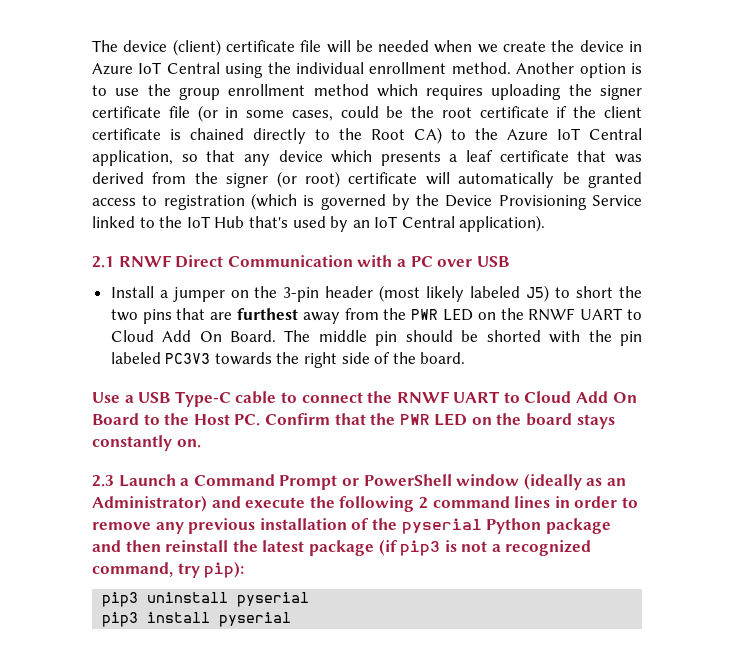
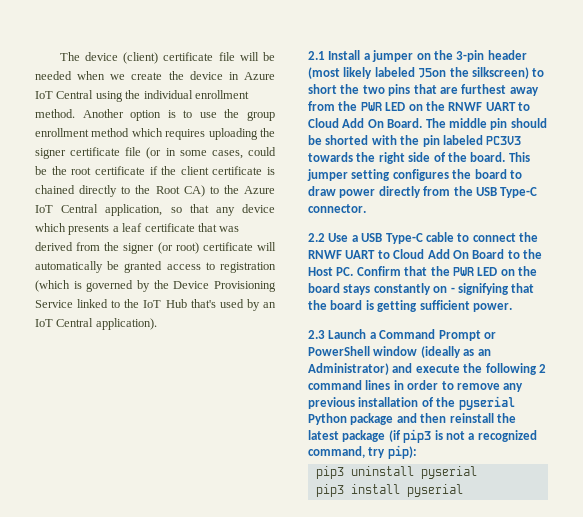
[118,255,509,268] RNWF Direct Communication with a PC over USB // -> (325, 55) none
[526,285,550,302] J5) -> [418,67,529,79] J5on the silkscreen)
(466, 358) // -> [508,152,530,162] [307,169,522,181] [308,186,538,198] [308,204,366,213] [308,233,325,242] This jumper setting configures the board to draw power directly from the USB Type-C connector. // 2.2
[176,439,201,448] on. -> [433,283,535,295] [308,300,512,312] on - signifying that the board is getting sufficient power.

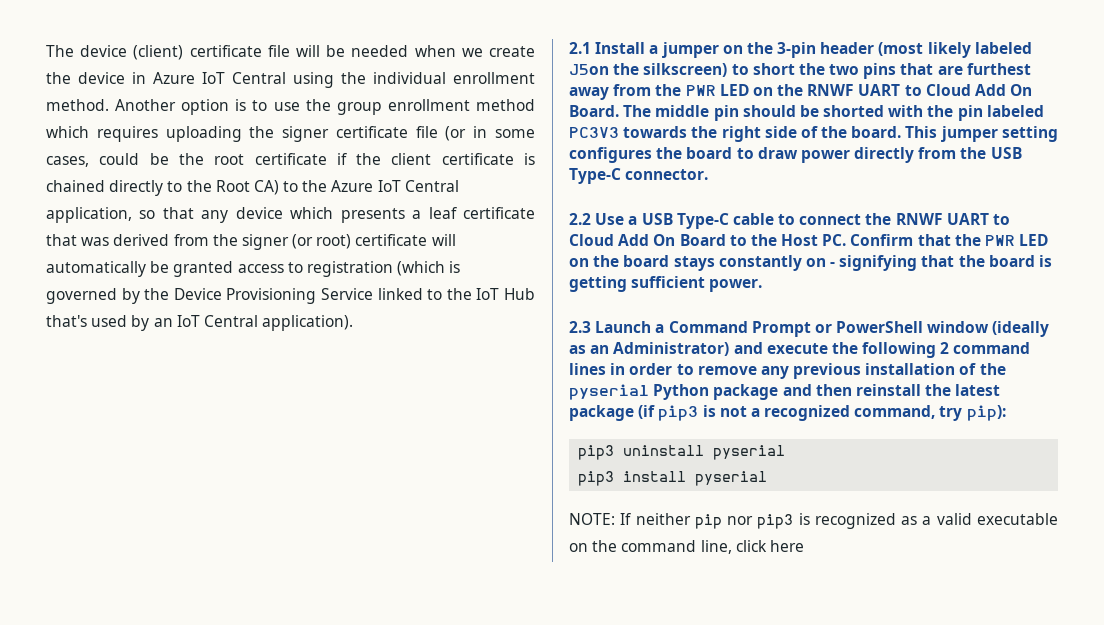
(463, 490) none -> [569,513,1058,529] [569,540,804,554] // NOTE: If neither pip nor pip3 is recognized as a valid executable on the command line, click here

